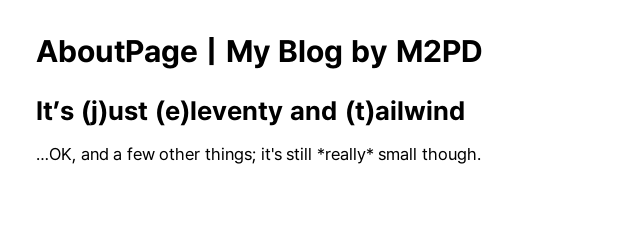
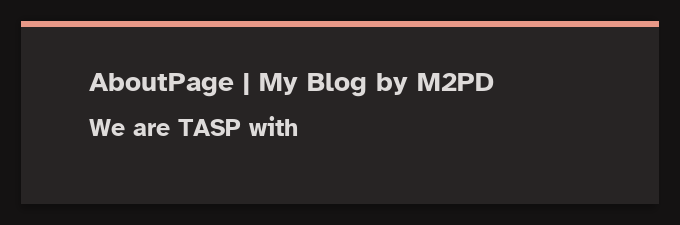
[36,100,465,126] [36,147,481,164] It’s (j)ust (e)leventy and (t)ailwind // …OK, and a few other things; it's still *really* small though. -> [89,116,298,136] We are TASP with

